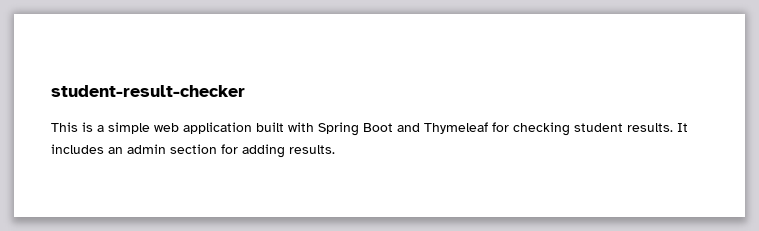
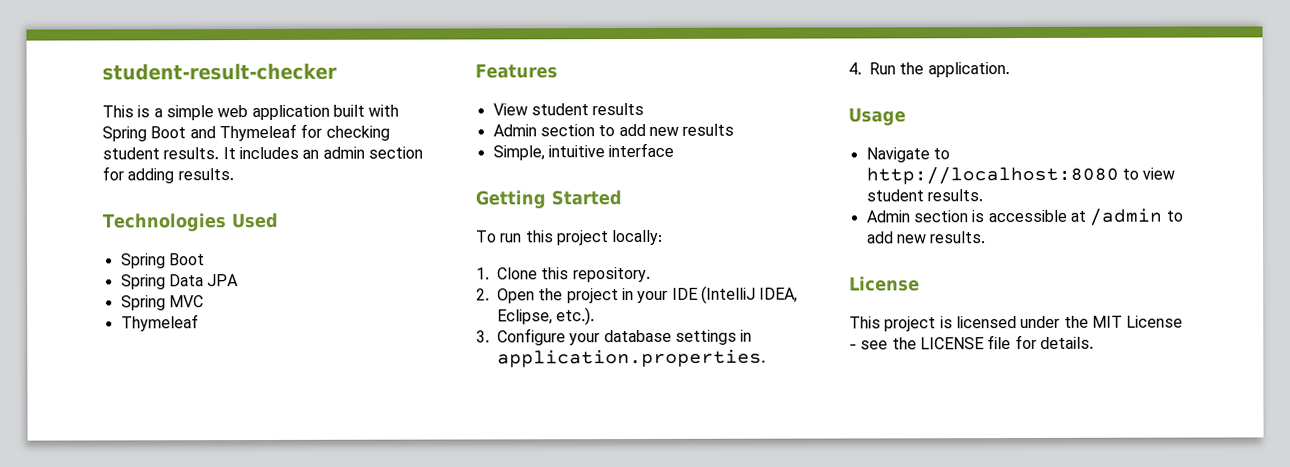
(335, 149) none -> [102,212,278,232] [120,253,205,269] [120,274,240,290] [120,295,204,311] [120,314,199,332] [475,63,558,79] [492,103,645,116] [492,123,735,137] [492,142,675,161] [475,190,622,209] [475,229,664,246] [476,266,651,283] [476,285,799,304] [497,307,596,326] [476,328,753,346] [497,349,766,368] [848,62,1010,78] [848,107,906,126] [865,147,950,163] [865,165,1176,185] [865,189,983,202] [865,207,1183,226] [865,231,987,244] [849,276,920,292] [849,315,1184,332] [849,334,1094,350] // Technologies Used // Spring Boot // Spring Data JPA // Spring MVC // Thymeleaf // Features // View student results // Admin section to add new results // Simple, intuitive interface // Getting Started // To run this project locally: // 1. Clone this repository. // 2. Open the project in your IDE (IntelliJ IDEA, Eclipse, etc.). // 3. Configure your database settings in application.properties. // 4. Run the application. // Usage // Navigate to http://localhost:8080 to view student results. // Admin section is accessible at /admin to add new results. // License // This project is licensed under the MIT License - see the LICENSE file for details.

